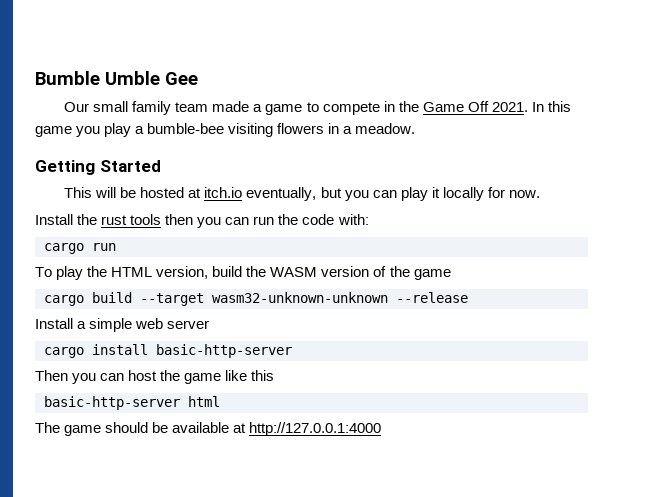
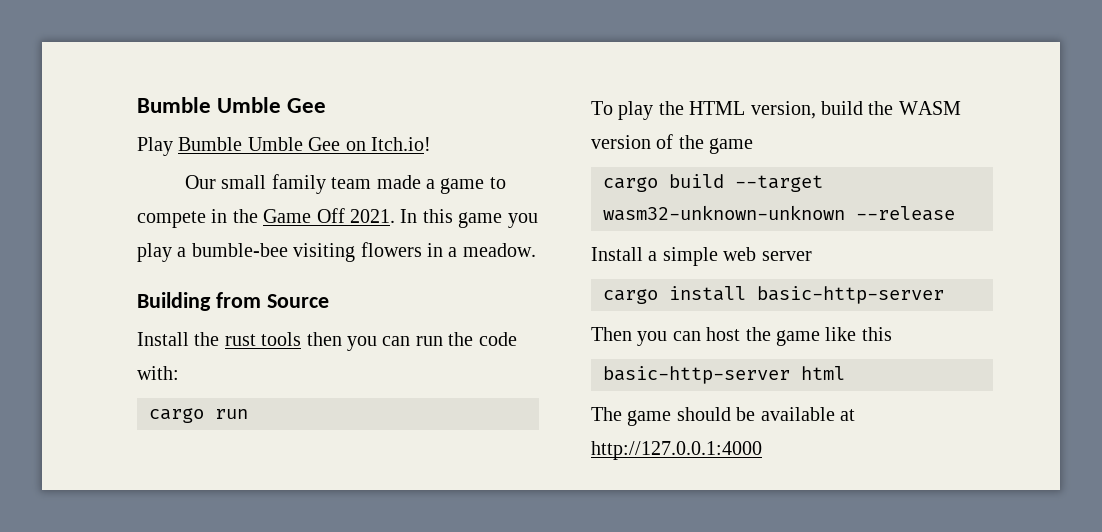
[35,71,198,85] Bumble Umble Gee -> [137,97,327,113] [137,137,431,156] Bumble Umble Gee // Play Bumble Umble Gee on Itch.io!
[35,160,161,175] [64,187,540,201] Getting Started // This will be hosted at itch.io eventually, but you can play it locally for now. -> [137,292,329,311] Building from Source

